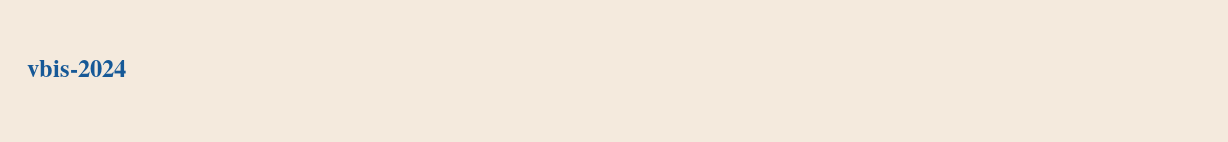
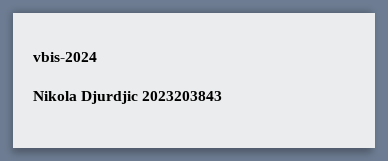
(126, 68) none -> [33,91,223,104] // Nikola Djurdjic 2023203843

